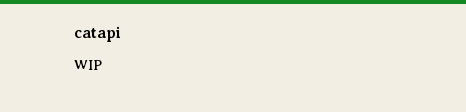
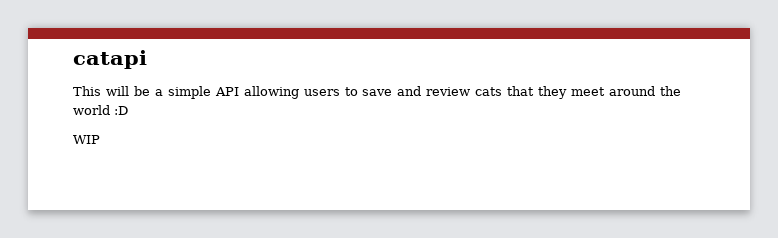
(121, 34) none -> [73,86,681,99] [73,105,128,115] // This will be a simple API allowing users to save and review cats that they meet around the world :D

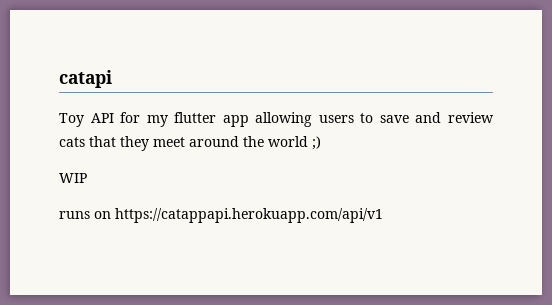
[73,86,239,99] This will be a simple API -> [59,112,249,127] Toy API for my flutter app
[114,106,128,115] :D -> [312,136,321,150] ;)
(100, 139) none -> [59,208,383,223] // runs on https://catappapi.herokuapp.com/api/v1

